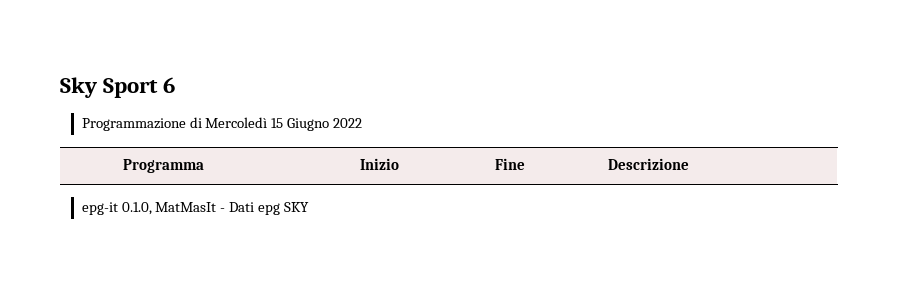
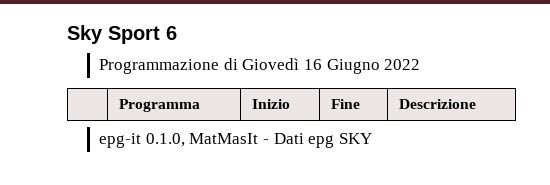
[205,117,284,128] Mercoledì 15 -> [242,58,322,70] Giovedì 16

